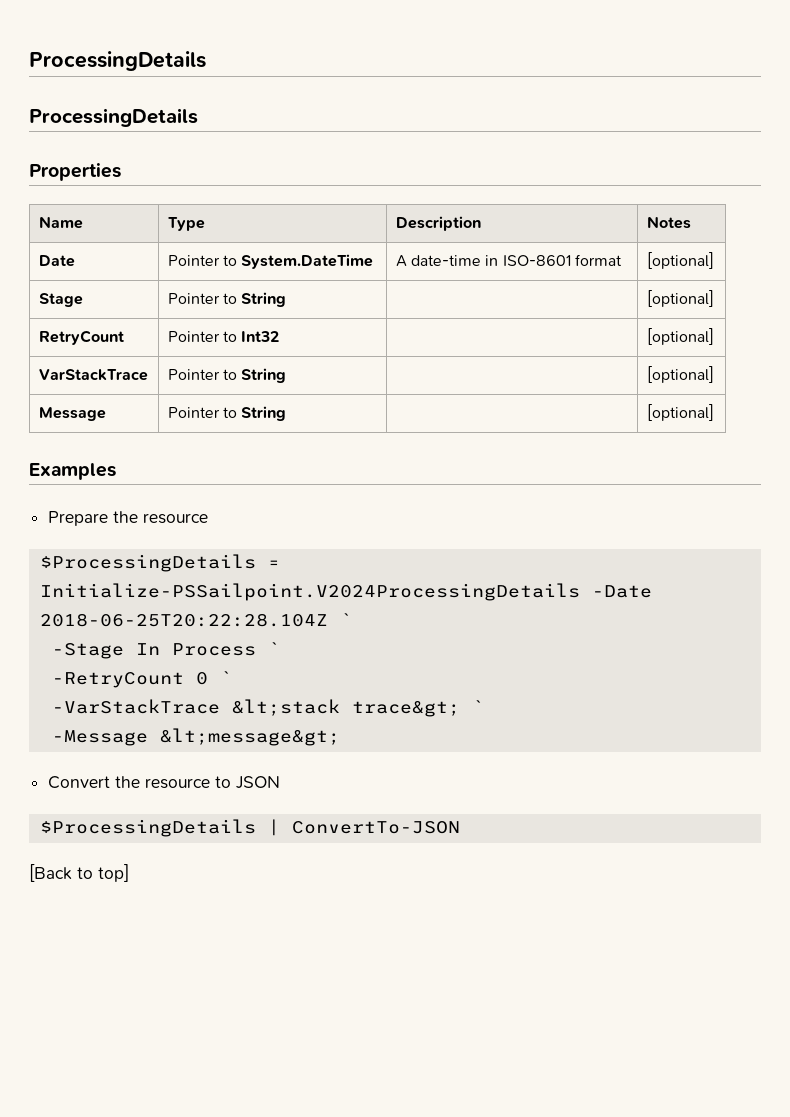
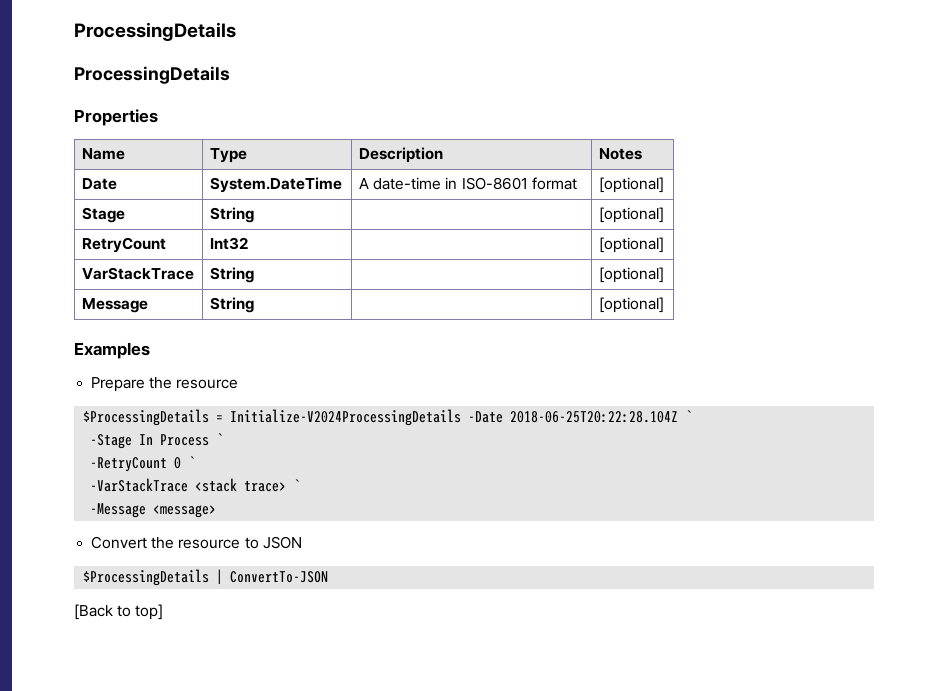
[167,255,238,266] Pointer to -> (117, 184) none
[167,293,238,304] Pointer to -> (125, 215) none
[167,331,238,342] Pointer to -> (166, 245) none
[167,369,238,380] Pointer to -> (194, 273) none
[167,407,238,418] Pointer to -> (148, 305) none
[39,583,580,601] Initialize-PSSailpoint.V2024ProcessingDetails -> [230,409,462,426] Initialize-V2024ProcessingDetails
[231,699,460,717] &lt;stack trace&gt; -> [195,478,287,492] <stack trace>
[159,728,340,746] &lt;message&gt; -> [153,505,217,518] <message>

